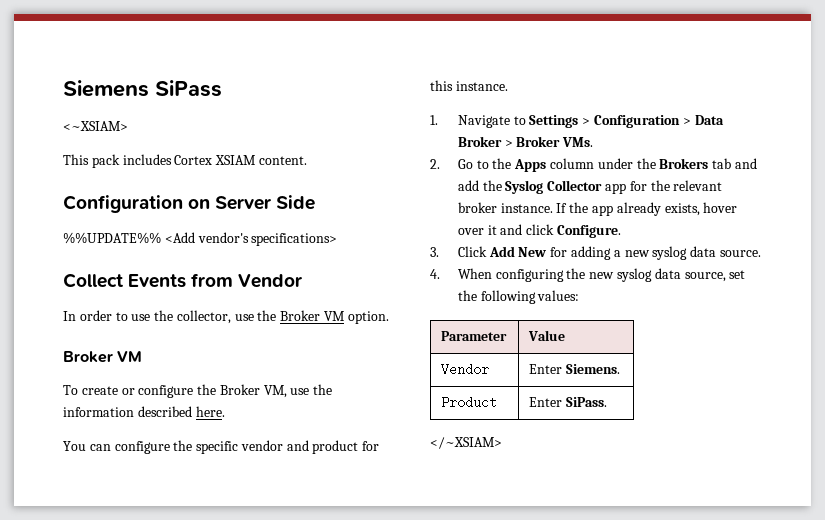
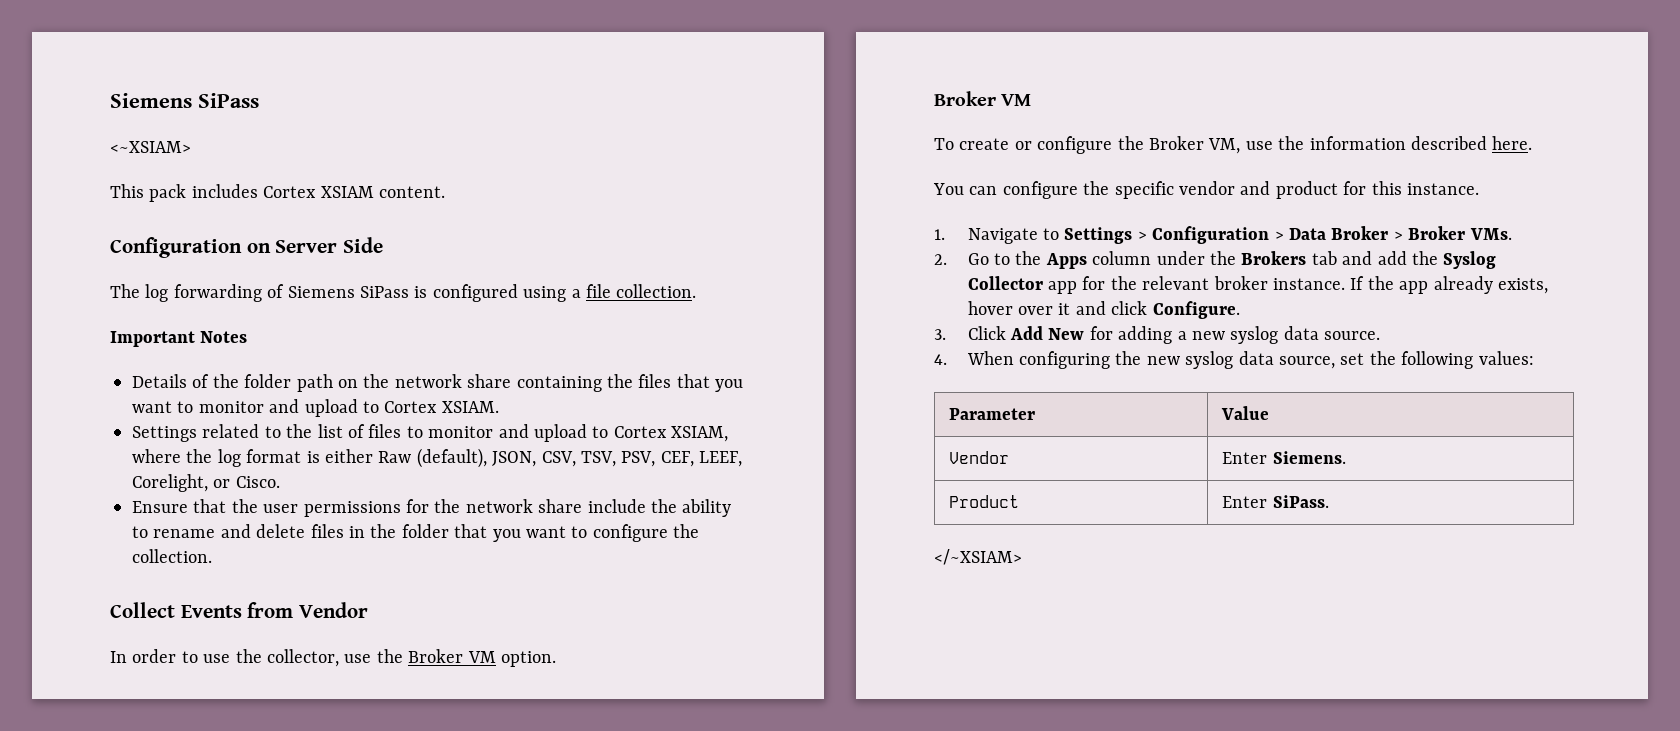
[63,232,338,246] %%UPDATE%% <Add vendor's specifications> -> [110,284,697,302] [110,331,248,347] [132,374,744,392] [132,399,499,417] [132,424,729,442] [132,448,743,468] [132,474,280,492] [132,499,732,517] [132,524,700,542] [132,549,212,563] The log forwarding of Siemens SiPass is configured using a file collection. // Important Notes // Details of the folder path on the network share containing the files that you want to monitor and upload to Cortex XSIAM. // Settings related to the list of files to monitor and upload to Cortex XSIAM, where the log format is either Raw (default), JSON, CSV, TSV, PSV, CEF, LEEF, Corelight, or Cisco. // Ensure that the user permissions for the network share include the ability to rename and delete files in the folder that you want to configure the collection.

